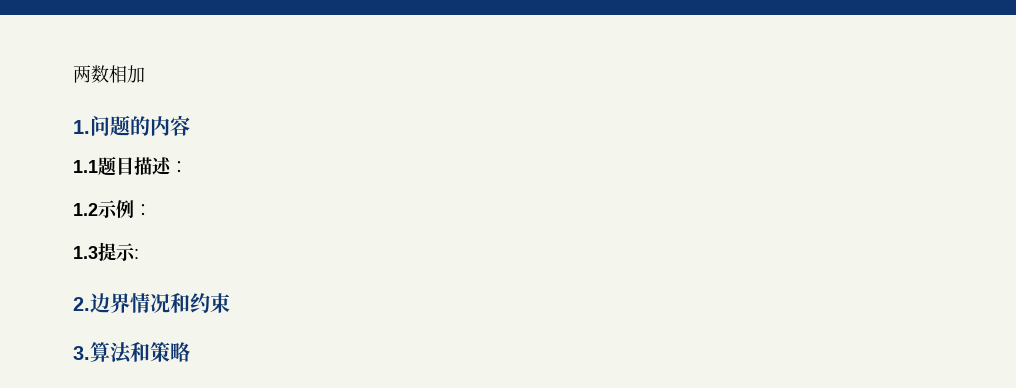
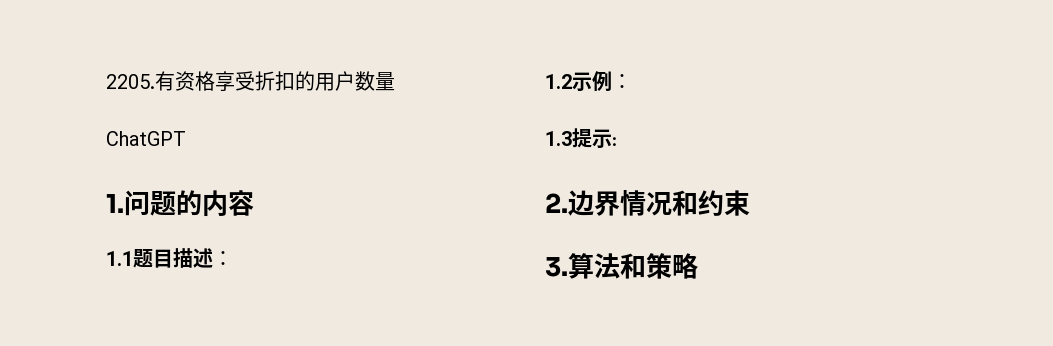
[73,65,145,83] 两数相加 -> [106,71,395,92] [106,131,186,146] 2205.有资格享受折扣的用户数量 // ChatGPT

